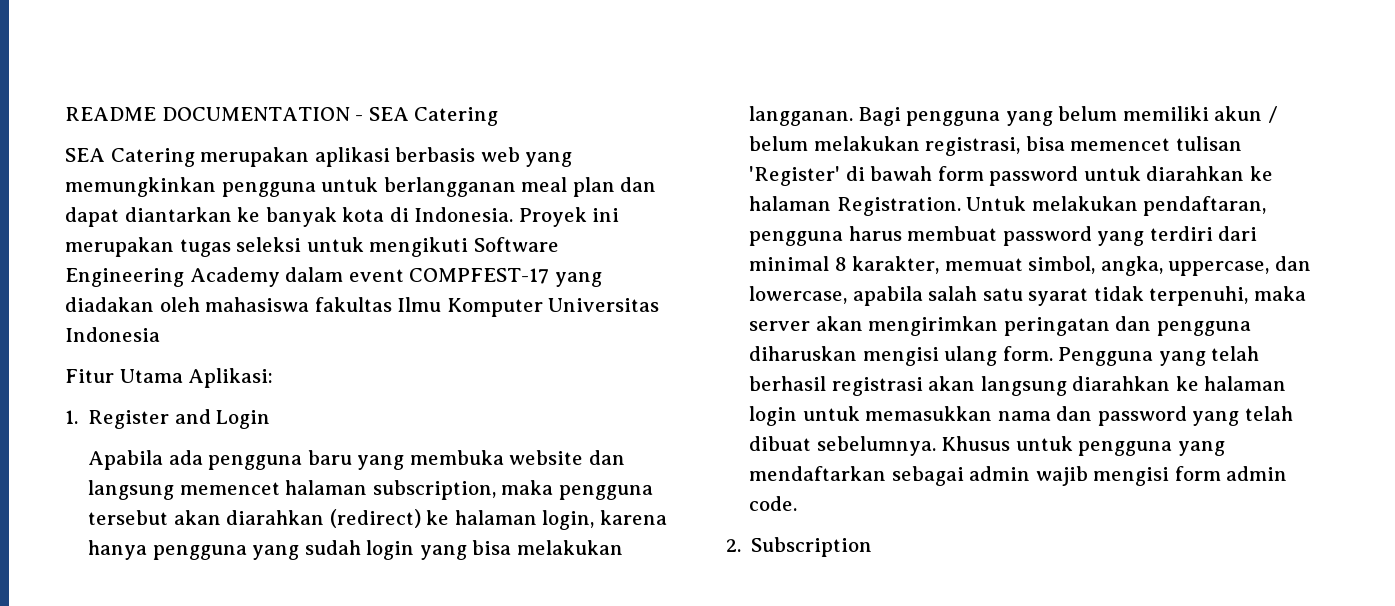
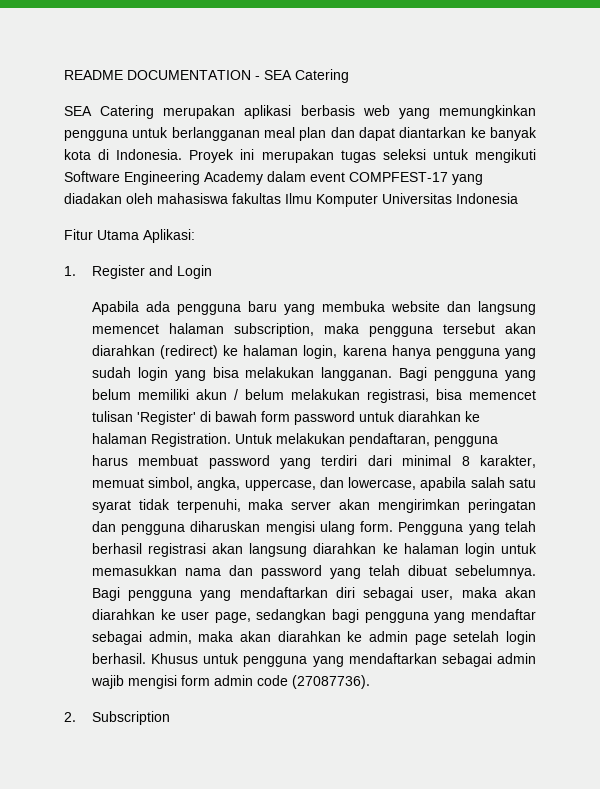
(936, 446) none -> [91,587,536,601] [91,609,536,623] [91,631,536,645] [91,653,146,664] Bagi pengguna yang mendaftarkan diri sebagai user, maka akan diarahkan ke user page, sedangkan bagi pengguna yang mendaftar sebagai admin, maka akan diarahkan ke admin page setelah login berhasil.
[749,496,798,511] code. -> [256,675,370,689] code (27087736).

